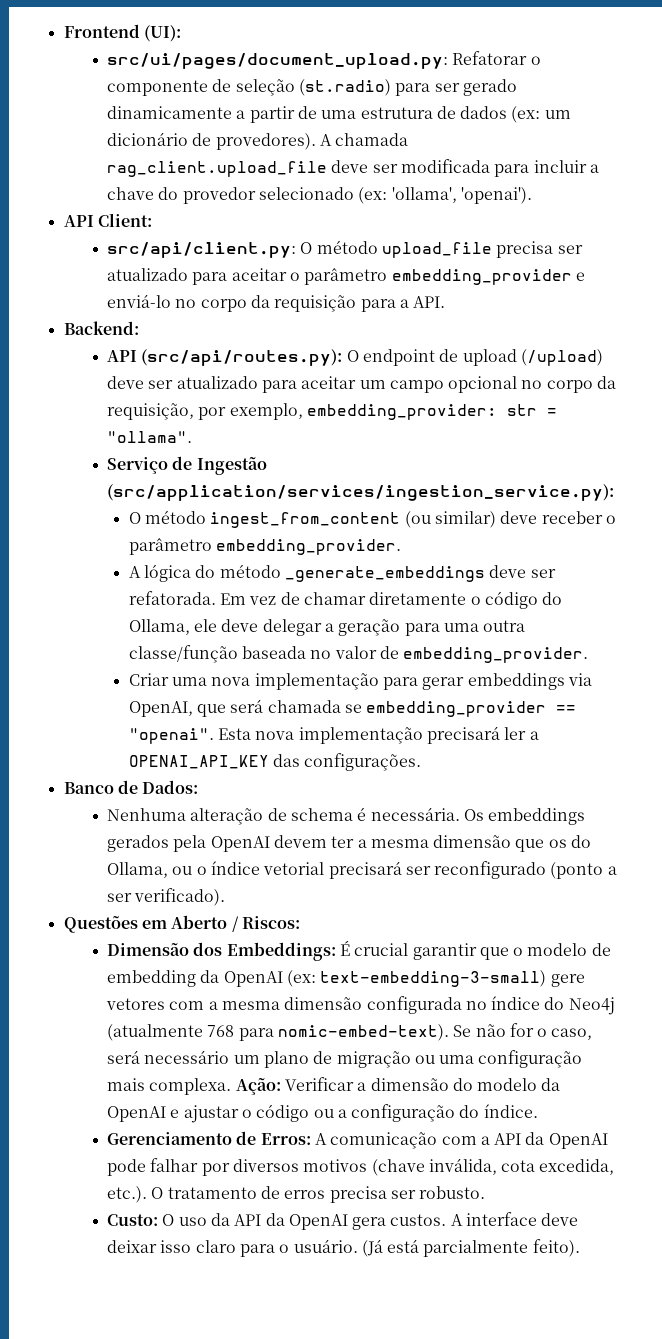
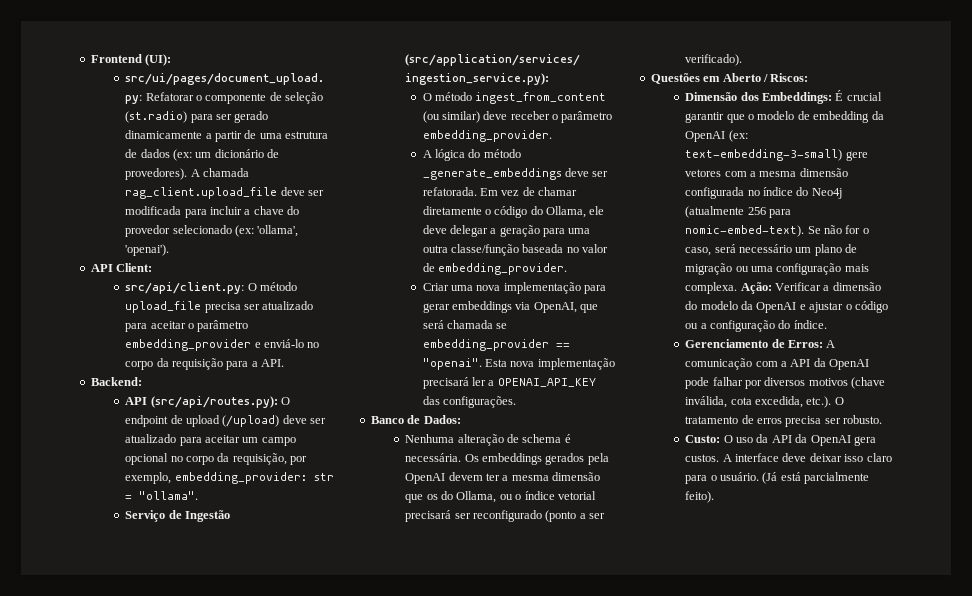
[207,1025,235,1037] 768 -> [747,207,766,215] 256

